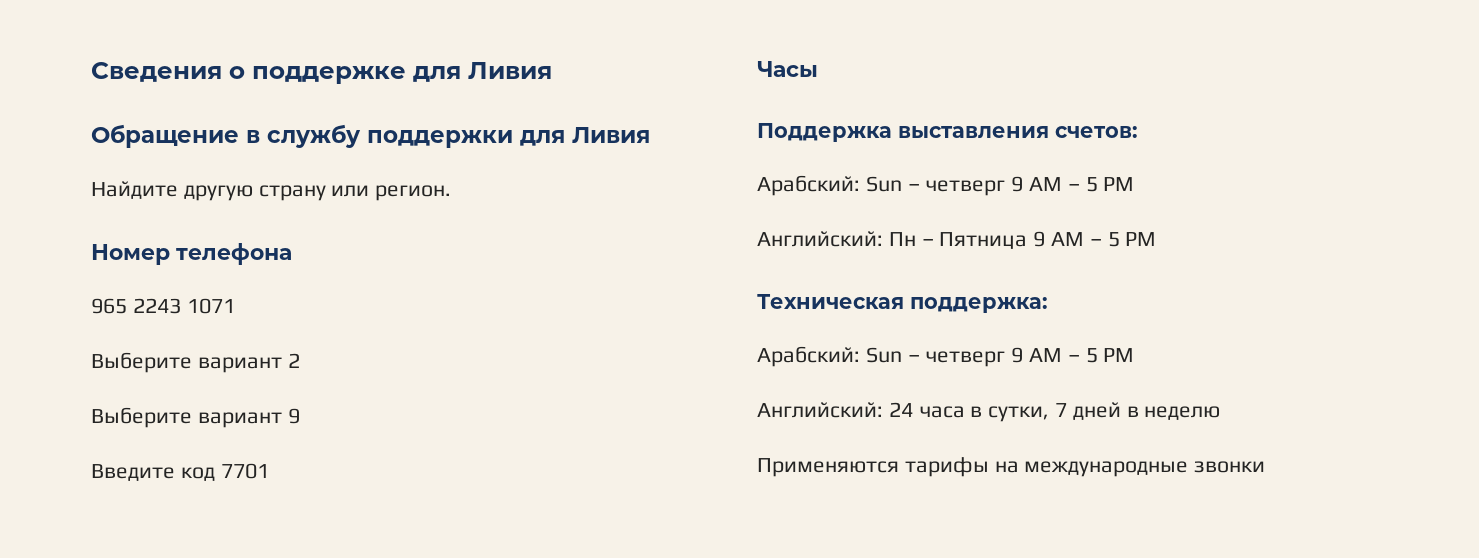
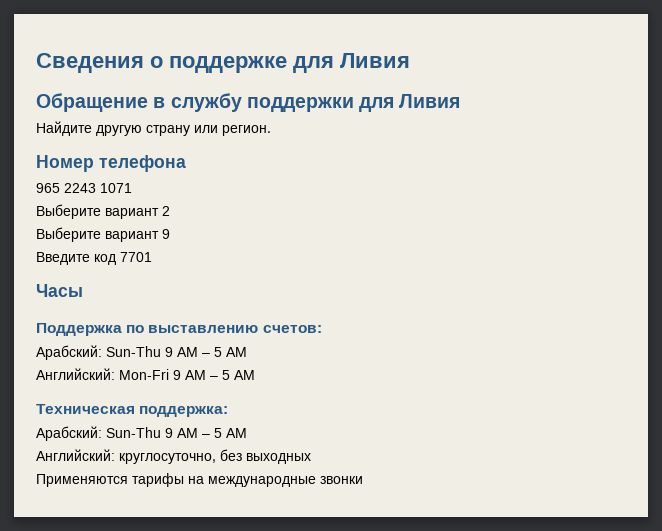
[898,126,1049,138] выставления -> [126,325,259,333] по выставлению
[865,176,1135,196] [757,231,1157,249] Sun – четверг 9 AM – 5 PM // Английский: Пн – Пятница 9 AM – 5 PM -> [106,346,247,357] [36,368,255,380] Sun-Thu 9 AM – 5 AM // Английский: Mon-Fri 9 AM – 5 AM
[865,347,1135,367] [757,402,1221,422] Sun – четверг 9 AM – 5 PM // Английский: 24 часа в сутки, 7 дней в неделю -> [106,427,247,438] [36,449,311,464] Sun-Thu 9 AM – 5 AM // Английский: круглосуточно, без выходных

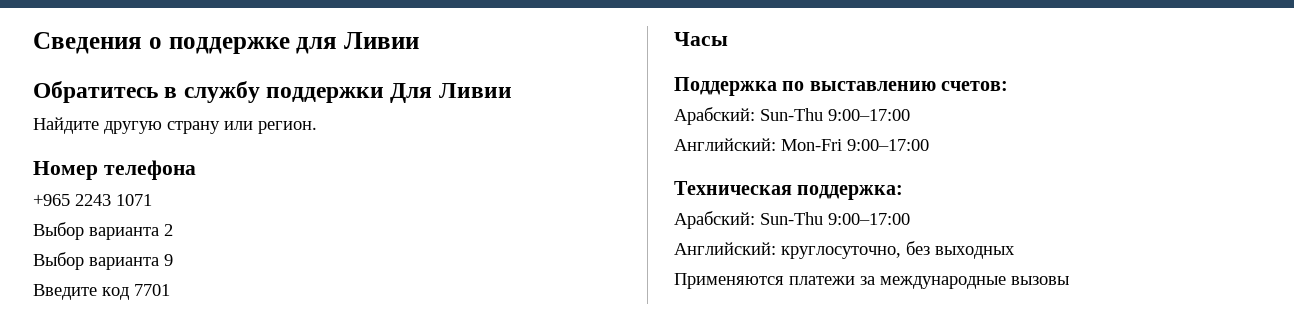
[340,53,410,68] [36,93,148,112] Ливия // Обращение -> [344,32,419,49] [33,81,158,103] Ливии // Обратитесь
[359,94,461,112] для Ливия -> [390,83,512,103] Для Ливии
[36,183,60,193] 965 -> [33,194,70,206] +965
[36,204,159,219] Выберите вариант -> [33,222,159,240] Выбор варианта
[36,227,159,242] Выберите вариант -> [33,252,159,270] Выбор варианта
[165,347,247,357] [36,368,255,380] 9 AM – 5 AM // Английский: Mon-Fri 9 AM – 5 AM -> [828,109,910,121] [674,138,929,151] 9:00–17:00 // Английский: Mon-Fri 9:00–17:00
[165,428,247,438] 9 AM – 5 AM -> [828,213,910,225] 9:00–17:00
[132,473,363,487] тарифы на международные звонки -> [789,276,1069,289] платежи за международные вызовы

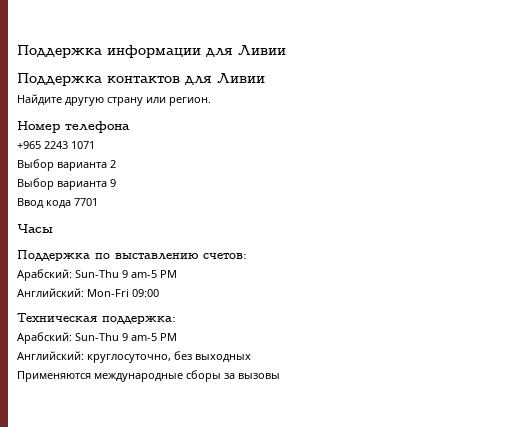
[33,32,419,54] [33,81,433,103] Сведения о поддержке для Ливии // Обратитесь в службу поддержки Для -> [17,45,286,58] [17,73,212,86] Поддержка информации для Ливии // Поддержка контактов для
[33,284,129,300] Введите код -> [17,198,71,209] Ввод кода
[828,109,910,121] 9:00–17:00 -> [122,270,177,278] 9 am-5 PM
[847,139,929,151] 9:00–17:00 -> [132,289,159,297] 09:00
[828,213,910,225] 9:00–17:00 -> [122,333,177,341] 9 am-5 PM
[789,276,1006,289] платежи за международные -> [94,370,235,382] международные сборы за

